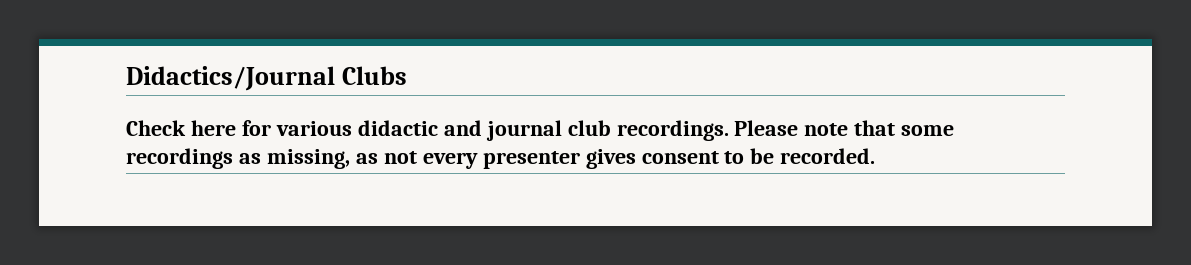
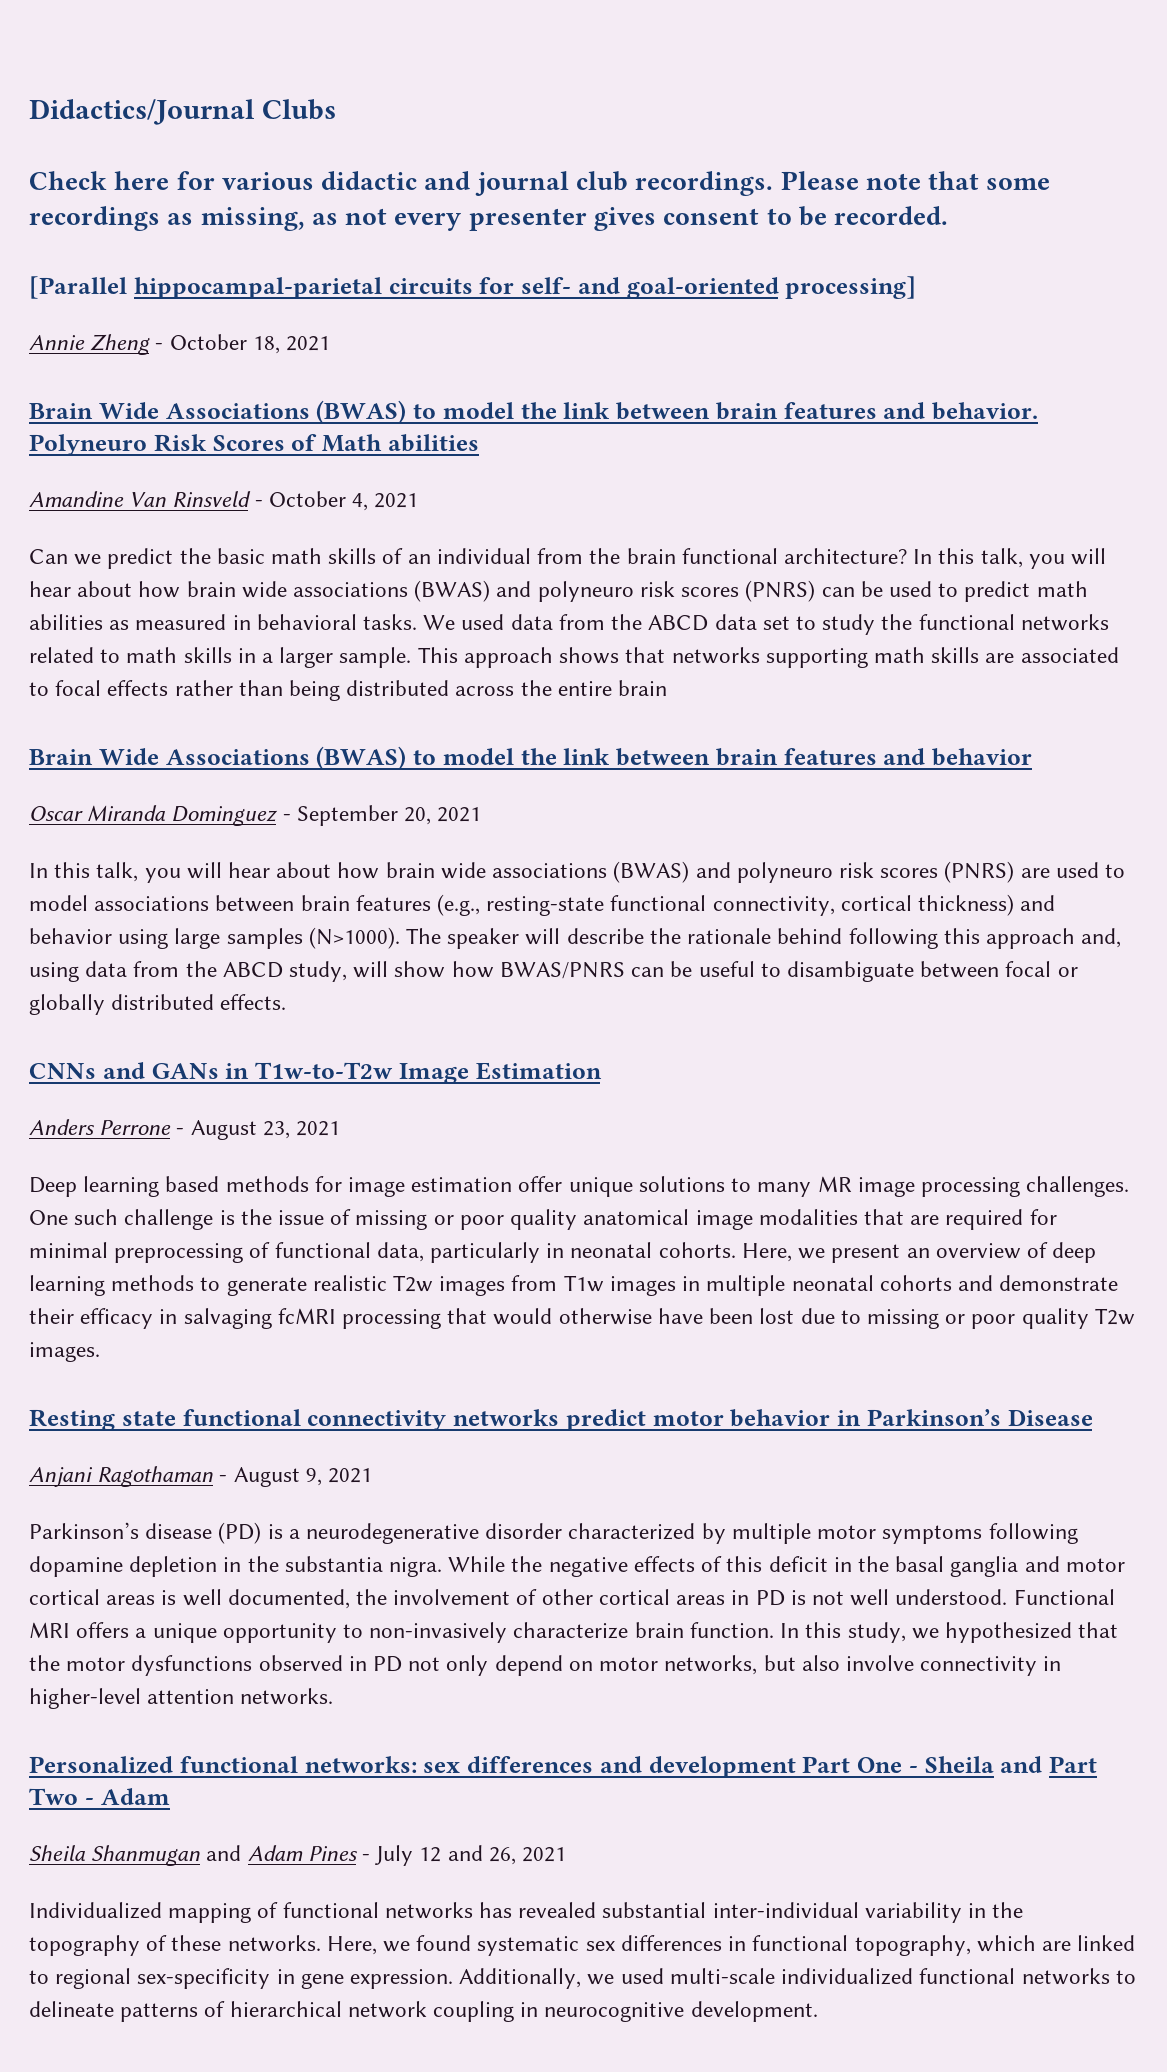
(876, 156) none -> [29,276,917,299] [29,334,331,355] [29,400,1038,424] [29,434,479,456] [29,491,419,511] [29,548,1106,569] [29,580,1088,602] [29,614,1109,635] [29,647,1119,668] [29,680,668,701] [29,746,1032,770] [29,805,482,826] [29,861,1125,883] [29,894,1056,916] [29,927,1122,949] [29,961,1078,982] [29,994,287,1015] [29,1062,602,1084] [29,1119,341,1140] [29,1176,1130,1197] [29,1209,1057,1230] [29,1242,1097,1263] [29,1275,1119,1296] [29,1308,1135,1329] [29,1342,100,1362] [29,1409,1093,1431] [29,1466,373,1487] [29,1522,1078,1544] [29,1556,1125,1577] [29,1589,1115,1609] [29,1622,1119,1643] [29,1655,1062,1676] [29,1688,334,1709] [29,1756,1097,1778] [29,1788,170,1805] [29,1845,567,1866] [29,1902,1024,1923] [29,1935,1136,1956] [29,1968,1136,1989] [29,2001,818,2022] // [Parallel hippocampal-parietal circuits for self- and goal-oriented processing] // Annie Zheng - October 18, 2021 // Brain Wide Associations (BWAS) to model the link between brain features and behavior. Polyneuro Risk Scores of Math abilities // Amandine Van Rinsveld - October 4, 2021 // Can we predict the basic math skills of an individual from the brain functional architecture? In this talk, you will hear about how brain wide associations (BWAS) and polyneuro risk scores (PNRS) can be used to predict math abilities as measured in behavioral tasks. We used data from the ABCD data set to study the functional networks related to math skills in a larger sample. This approach shows that networks supporting math skills are associated to focal effects rather than being distributed across the entire brain // Brain Wide Associations (BWAS) to model the link between brain features and behavior // Oscar Miranda Dominguez - September 20, 2021 // In this talk, you will hear about how brain wide associations (BWAS) and polyneuro risk scores (PNRS) are used to model associations between brain features (e.g., resting-state functional connectivity, cortical thickness) and behavior using large samples (N>1000). The speaker will describe the rationale behind following this approach and, using data from the ABCD study, will show how BWAS/PNRS can be useful to disambiguate between focal or globally distributed effects. // CNNs and GANs in T1w-to-T2w Image Estimation // Anders Perrone - August 23, 2021 // Deep learning based methods for image estimation offer unique solutions to many MR image processing challenges. One such challenge is the issue of missing or poor quality anatomical image modalities that are required for minimal preprocessing of functional data, particularly in neonatal cohorts. Here, we present an overview of deep learning methods to generate realistic T2w images from T1w images in multiple neonatal cohorts and demonstrate their efficacy in salvaging fcMRI processing that would otherwise have been lost due to missing or poor quality T2w images. // Resting state functional connectivity networks predict motor behavior in Parkinson’s Disease // Anjani Ragothaman - August 9, 2021 // Parkinson’s disease (PD) is a neurodegenerative disorder characterized by multiple motor symptoms following dopamine depletion in the substantia nigra. While the negative effects of this deficit in the basal ganglia and motor cortical areas is well documented, the involvement of other cortical areas in PD is not well understood. Functional MRI offers a unique opportunity to non-invasively characterize brain function. In this study, we hypothesized that the motor dysfunctions observed in PD not only depend on motor networks, but also involve connectivity in higher-level attention networks. // Personalized functional networks: sex differences and development Part One - Sheila and Part Two - Adam // Sheila Shanmugan and Adam Pines - July 12 and 26, 2021 // Individualized mapping of functional networks has revealed substantial inter-individual variability in the topography of these networks. Here, we found systematic sex differences in functional topography, which are linked to regional sex-specificity in gene expression. Additionally, we used multi-scale individualized functional networks to delineate patterns of hierarchical network coupling in neurocognitive development.

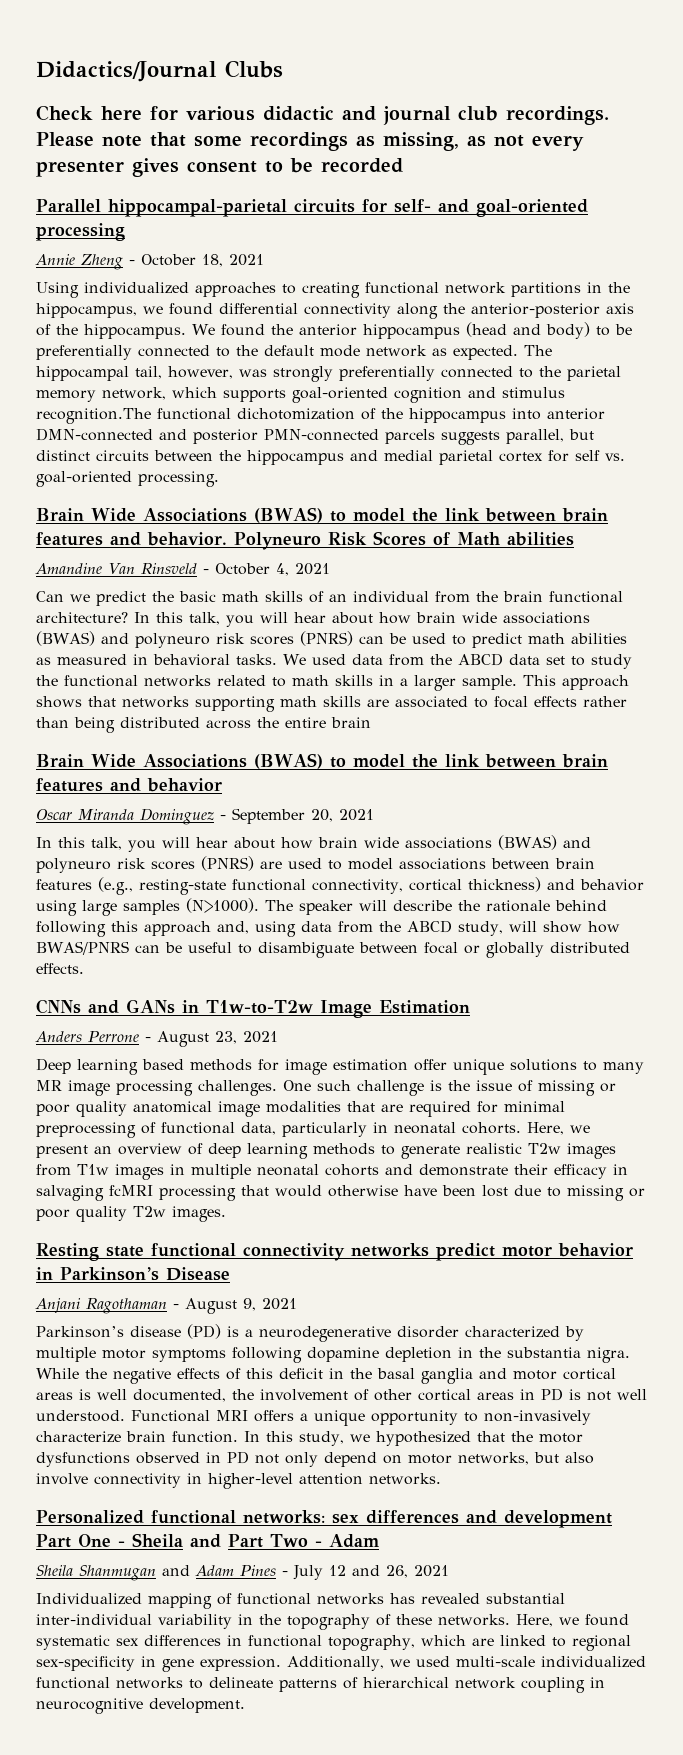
[834,206,949,225] [29,276,127,299] recorded. // [Parallel -> [321,158,403,173] [36,199,101,212] recorded // Parallel
[785,276,917,299] processing] -> [36,223,125,241] processing
(331, 343) none -> [36,282,630,298] [36,303,634,319] [36,322,632,339] [36,345,552,360] [36,366,621,382] [36,387,565,403] [36,408,605,424] [36,428,594,445] [36,450,625,465] [36,471,219,487] // Using individualized approaches to creating functional network partitions in the hippocampus, we found differential connectivity along the anterior-posterior axis of the hippocampus. We found the anterior hippocampus (head and body) to be preferentially connected to the default mode network as expected. The hippocampal tail, however, was strongly preferentially connected to the parietal memory network, which supports goal-oriented cognition and stimulus recognition.The functional dichotomization of the hippocampus into anterior DMN-connected and posterior PMN-connected parcels suggests parallel, but distinct circuits between the hippocampus and medial parietal cortex for self vs. goal-oriented processing.

